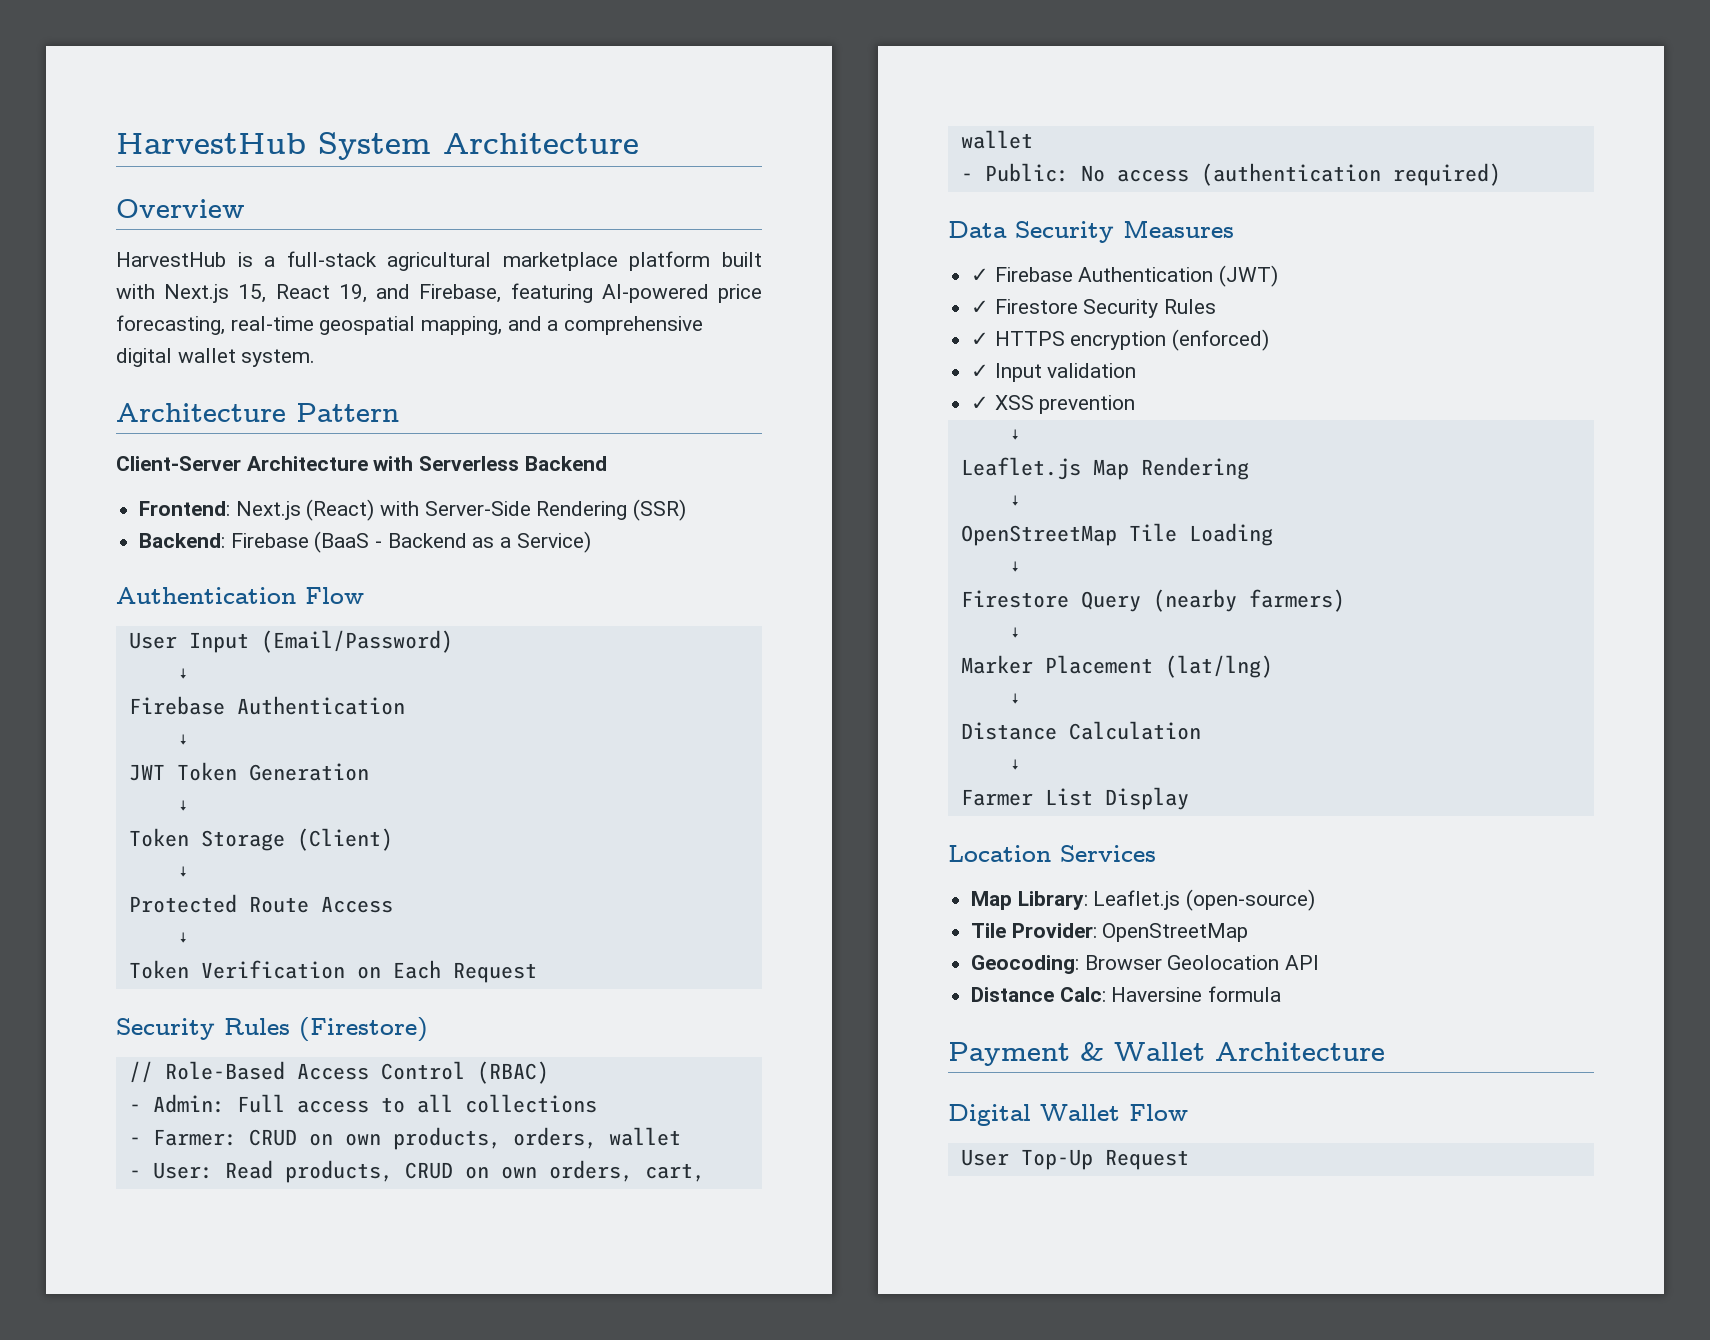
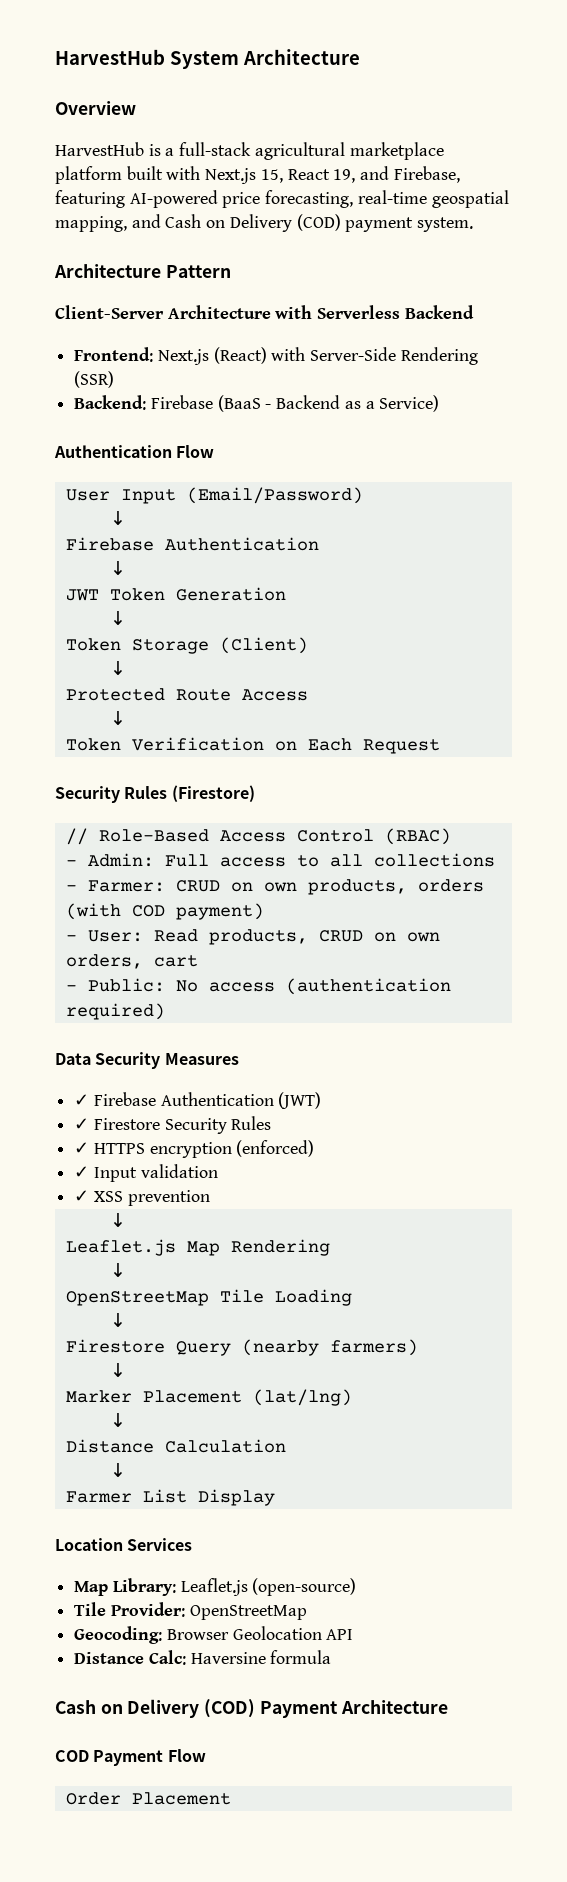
[547,316,704,335] [116,348,236,367] a comprehensive digital wallet -> [165,214,414,232] Cash on Delivery (COD) payment
[512,1127,681,1149] orders, wallet -> [417,879,484,892] [65,903,264,920] orders (with COD payment)
[644,1163,705,1182] [960,130,1033,149] cart, wallet -> [153,955,198,967] cart
[948,1042,1385,1066] [948,1104,1188,1126] [960,1149,1189,1170] Payment & Wallet Architecture // Digital Wallet Flow // User Top-Up Request -> [55,1699,448,1718] [55,1749,206,1766] [65,1792,231,1805] Cash on Delivery (COD) Payment Architecture // COD Payment Flow // Order Placement

